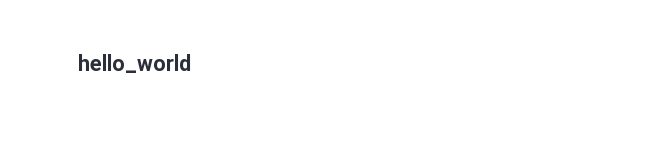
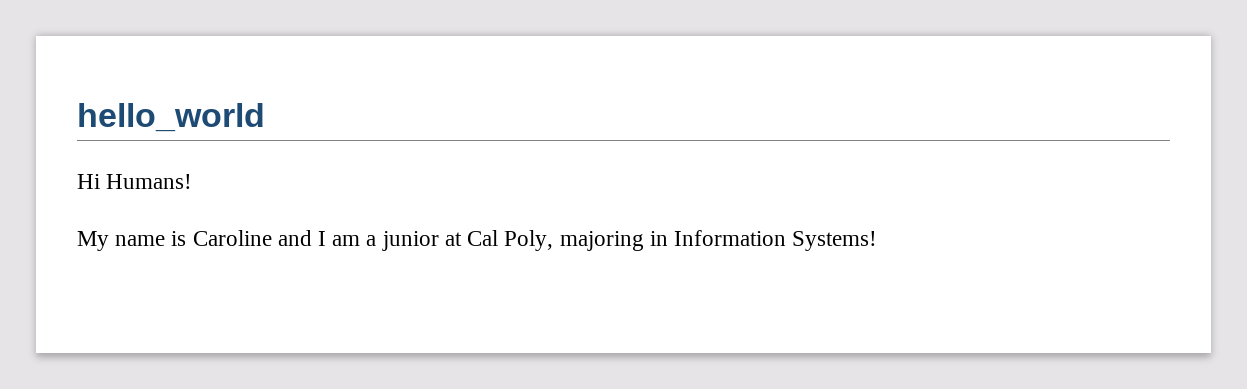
(191, 63) none -> [77,174,193,189] [77,230,878,251] // Hi Humans! // My name is Caroline and I am a junior at Cal Poly, majoring in Information Systems!

